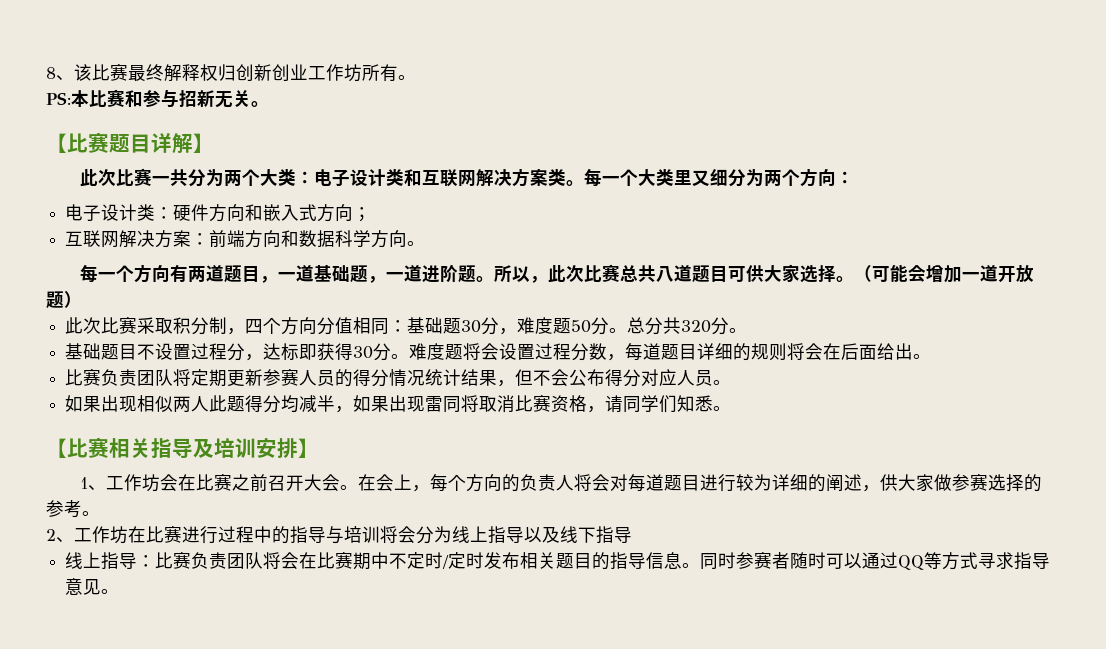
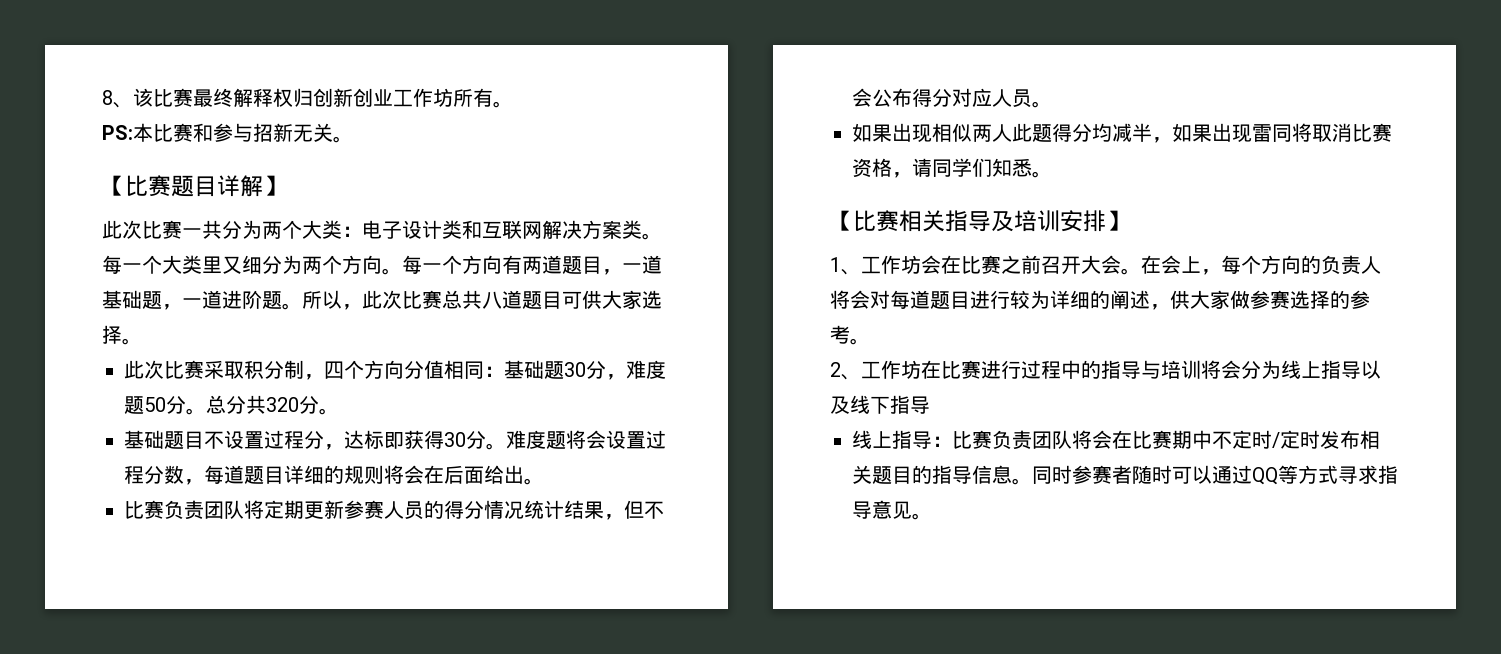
[836,171,855,184] [65,204,372,222] [65,230,426,248] ： // 电子设计类：硬件方向和嵌入式方向； // 互联网解决方案：前端方向和数据科学方向。 // -> [382,268,402,275] 。
[854,264,1035,283] [46,291,82,308] （可能会增加一道开放题） -> (142, 341) none

